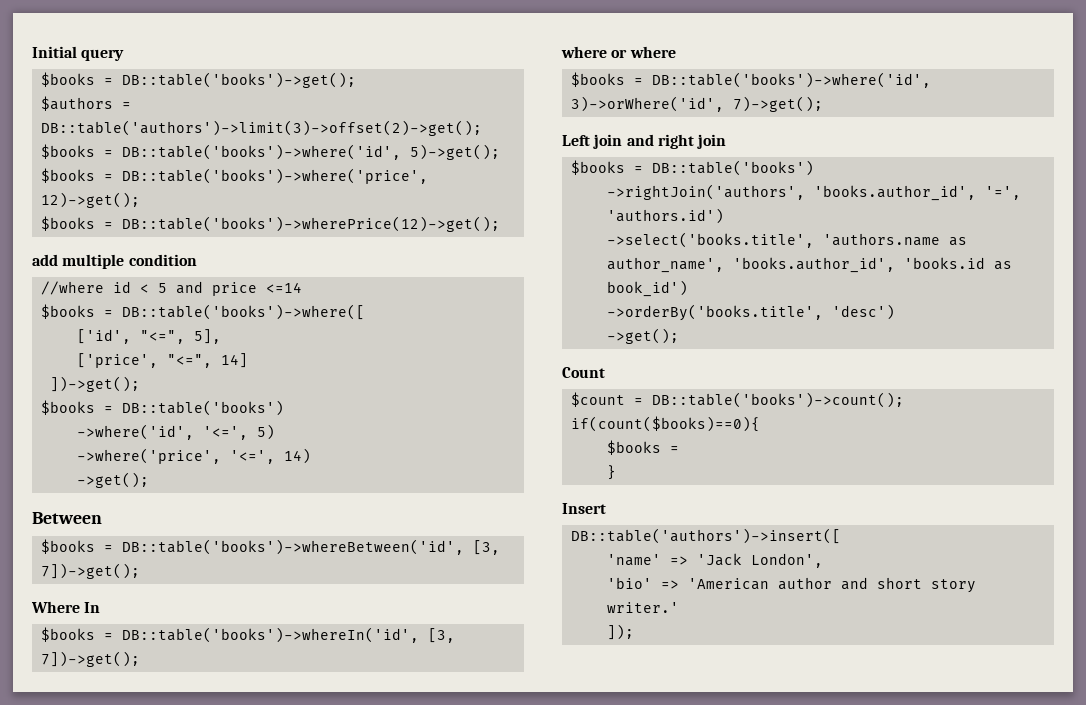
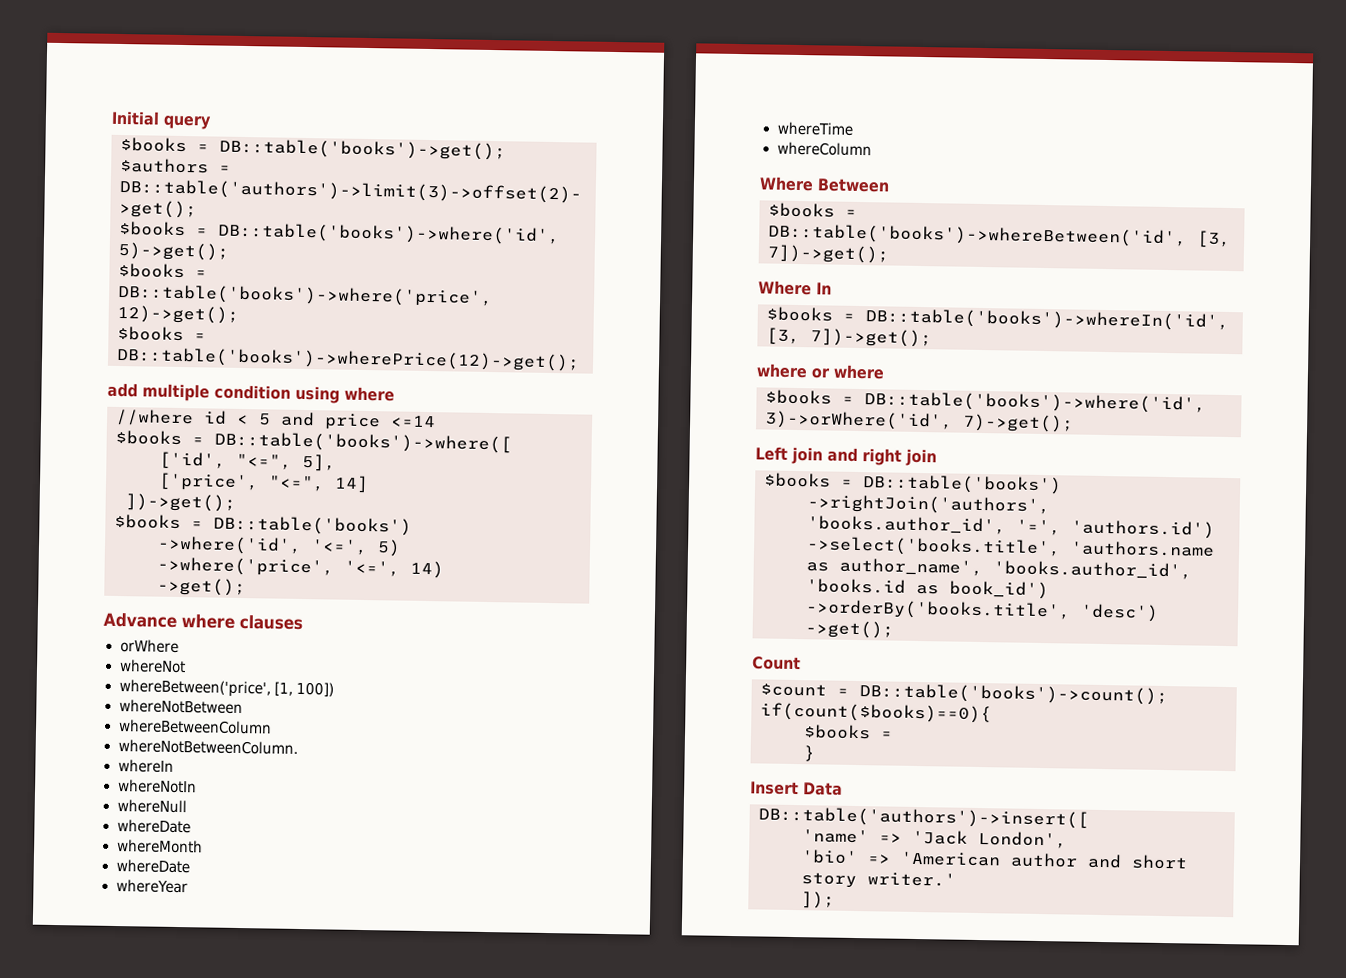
(197, 260) none -> [295,385,395,404] using where
(149, 480) none -> [103,612,303,631] [119,639,179,653] [118,659,186,674] [118,679,334,698] [118,699,243,715] [117,719,272,735] [117,739,298,755] [117,759,174,773] [117,779,197,794] [116,799,187,814] [116,819,191,834] [116,839,203,854] [115,859,190,874] [115,879,189,894] [776,121,853,136] [776,141,872,157] [759,176,814,192] Advance where clauses // orWhere // whereNot // whereBetween('price', [1, 100]) // whereNotBetween // whereBetweenColumn // whereNotBetweenColumn. // whereIn // whereNotIn // whereNull // whereDate // whereMonth // whereDate // whereYear // whereTime // whereColumn // Where
(606, 508) none -> [803,782,843,796] Data

